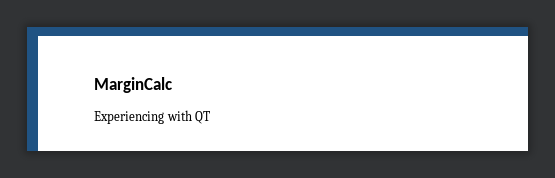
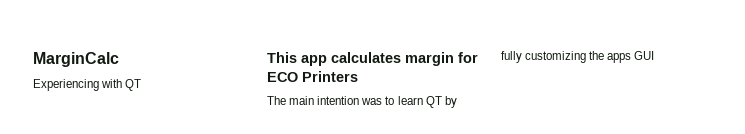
(211, 117) none -> [267,52,478,66] [267,71,358,82] [267,96,457,108] [501,51,655,63] // This app calculates margin for ECO Printers // The main intention was to learn QT by fully customizing the apps GUI

